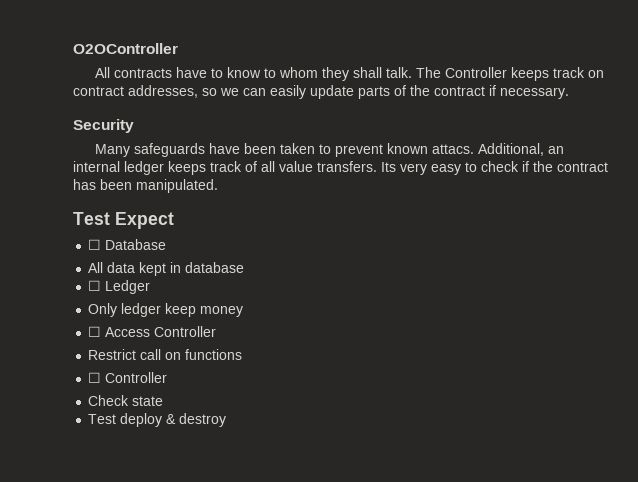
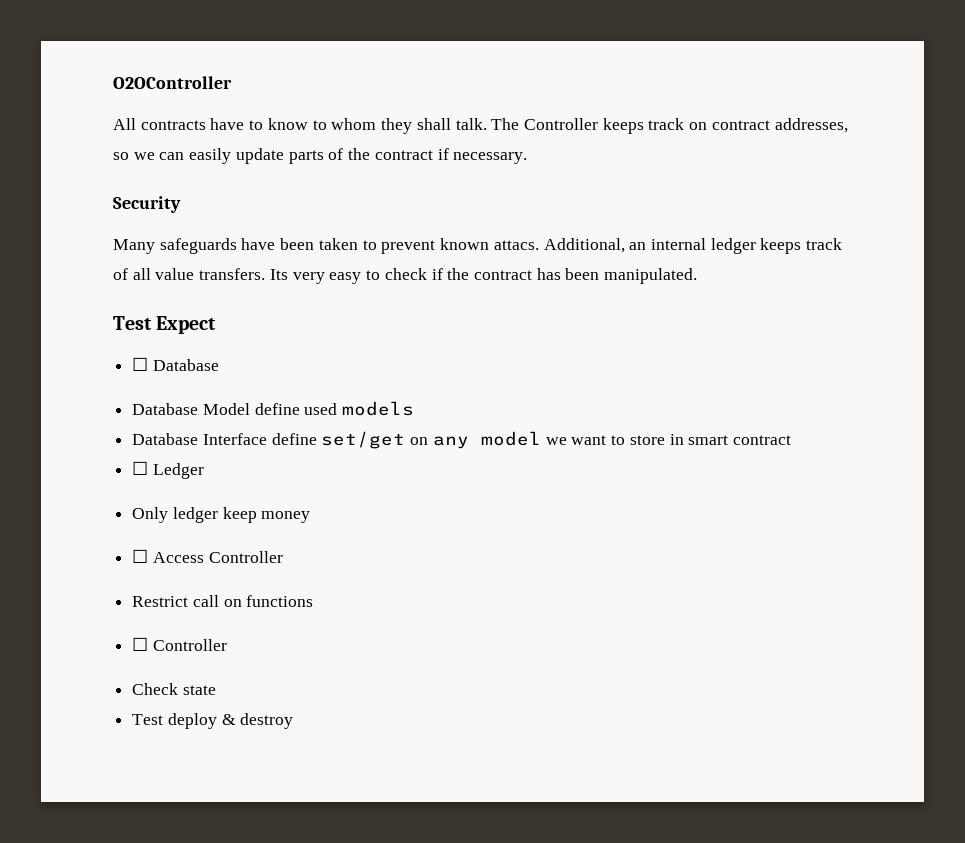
[88,262,245,276] All data kept in database -> [132,401,415,416] [132,431,791,449] Database Model define used models // Database Interface define set/get on any model we want to store in smart contract

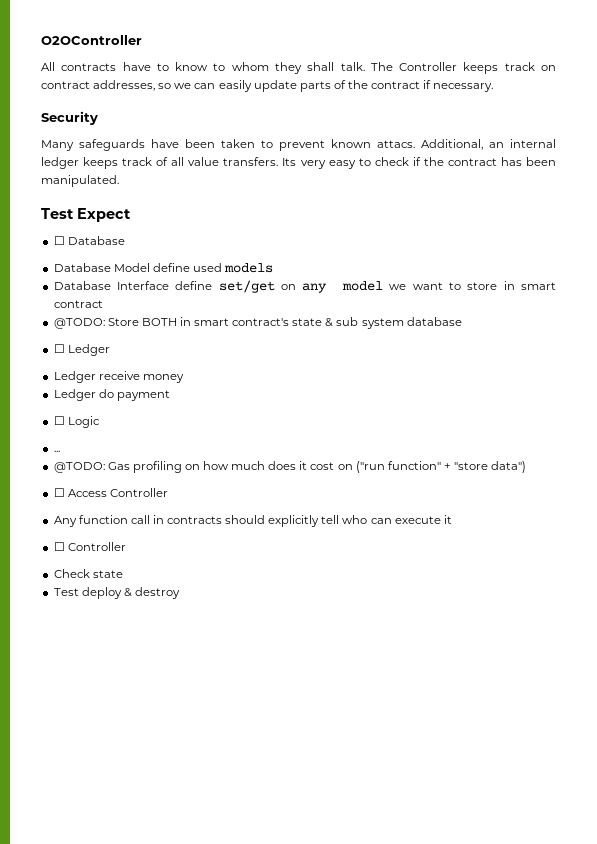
[132,461,204,479] [132,507,311,523] [132,549,283,563] [132,595,314,607] ☐ Ledger // Only ledger keep money // ☐ Access Controller // Restrict call on functions -> [53,317,462,329] [53,344,110,356] [53,371,184,383] [53,389,170,401] [53,416,100,428] [53,450,60,452] [53,461,527,473] [53,488,168,497] [53,515,452,527] @TODO: Store BOTH in smart contract's state & sub system database // ☐ Ledger // Ledger receive money // Ledger do payment // ☐ Logic // ... // @TODO: Gas profiling on how much does it cost on ("run function" + "store data") // ☐ Access Controller // Any function call in contracts should explicitly tell who can execute it

